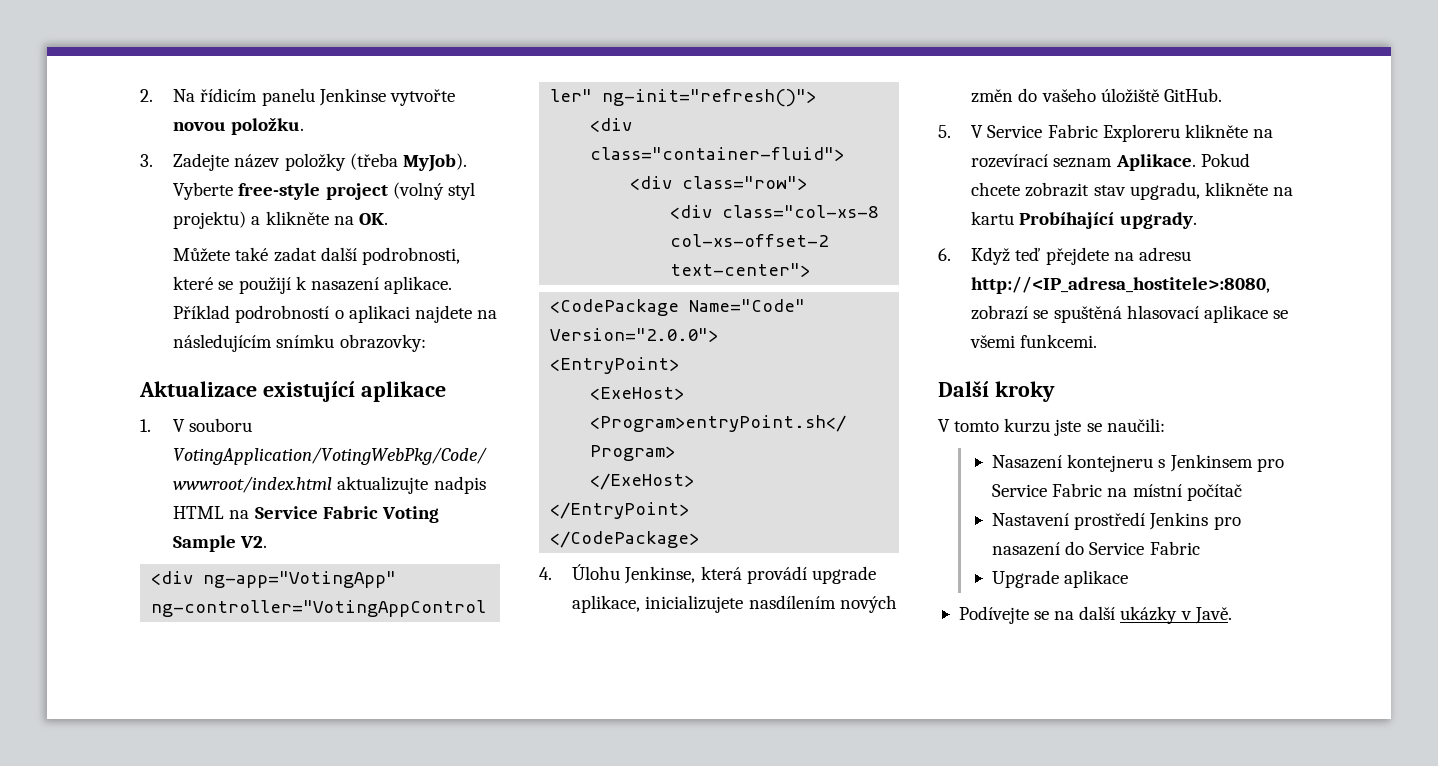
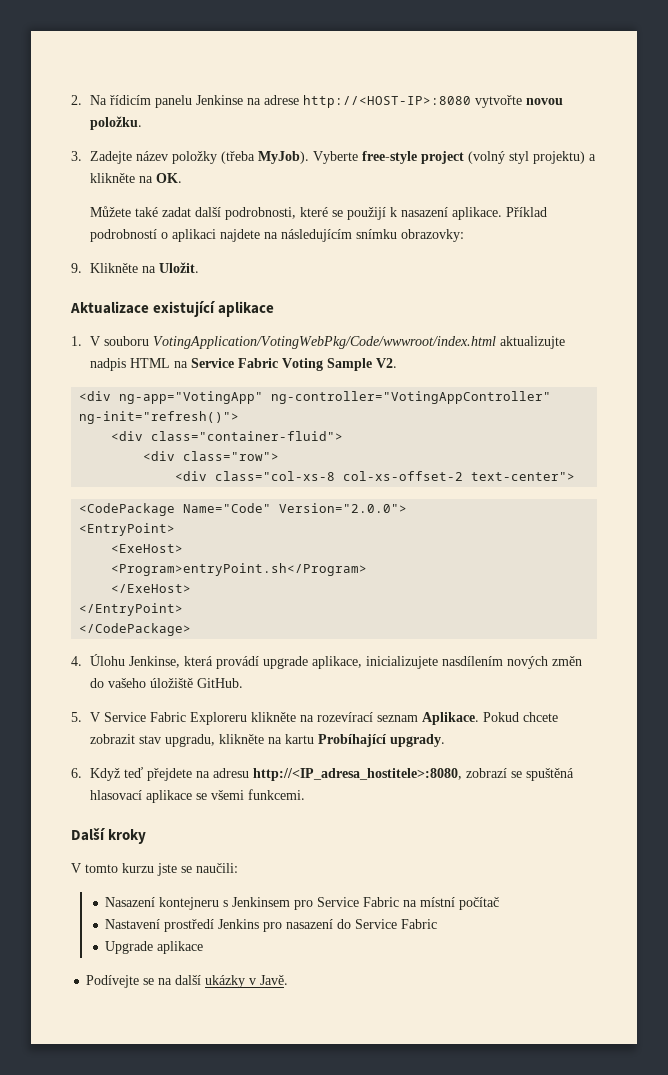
(386, 97) none -> [246,95,471,108] na adrese http://<HOST-IP>:8080
(426, 343) none -> [71,262,199,273] // 9. Klikněte na Uložit.

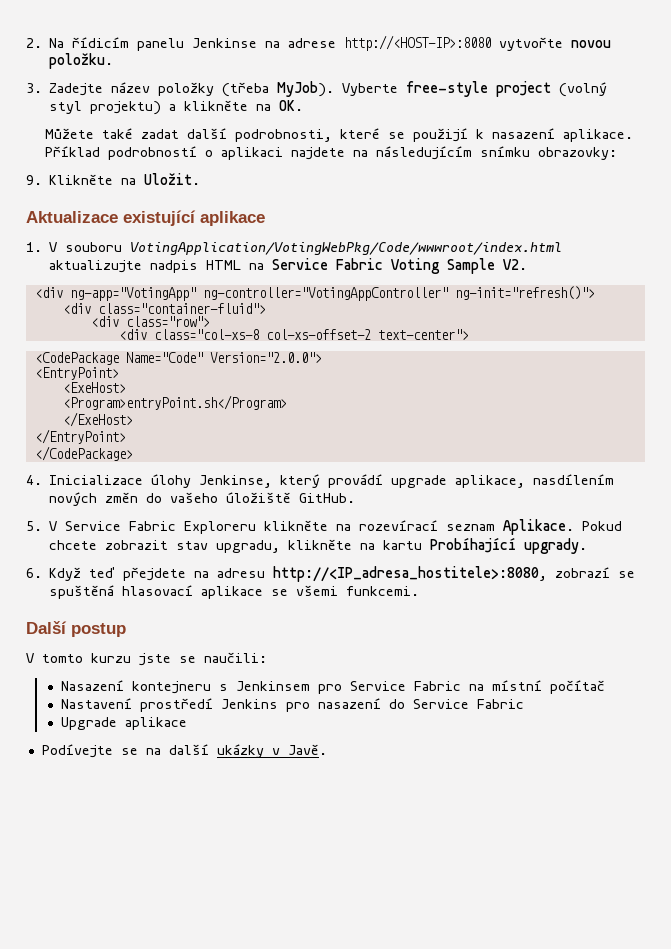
[89,654,213,668] Úlohu Jenkinse, která -> [49,474,321,488] Inicializace úlohy Jenkinse, který
[365,656,438,669] inicializujete -> (526, 481) none
[108,829,147,844] kroky -> [71,623,126,637] postup

